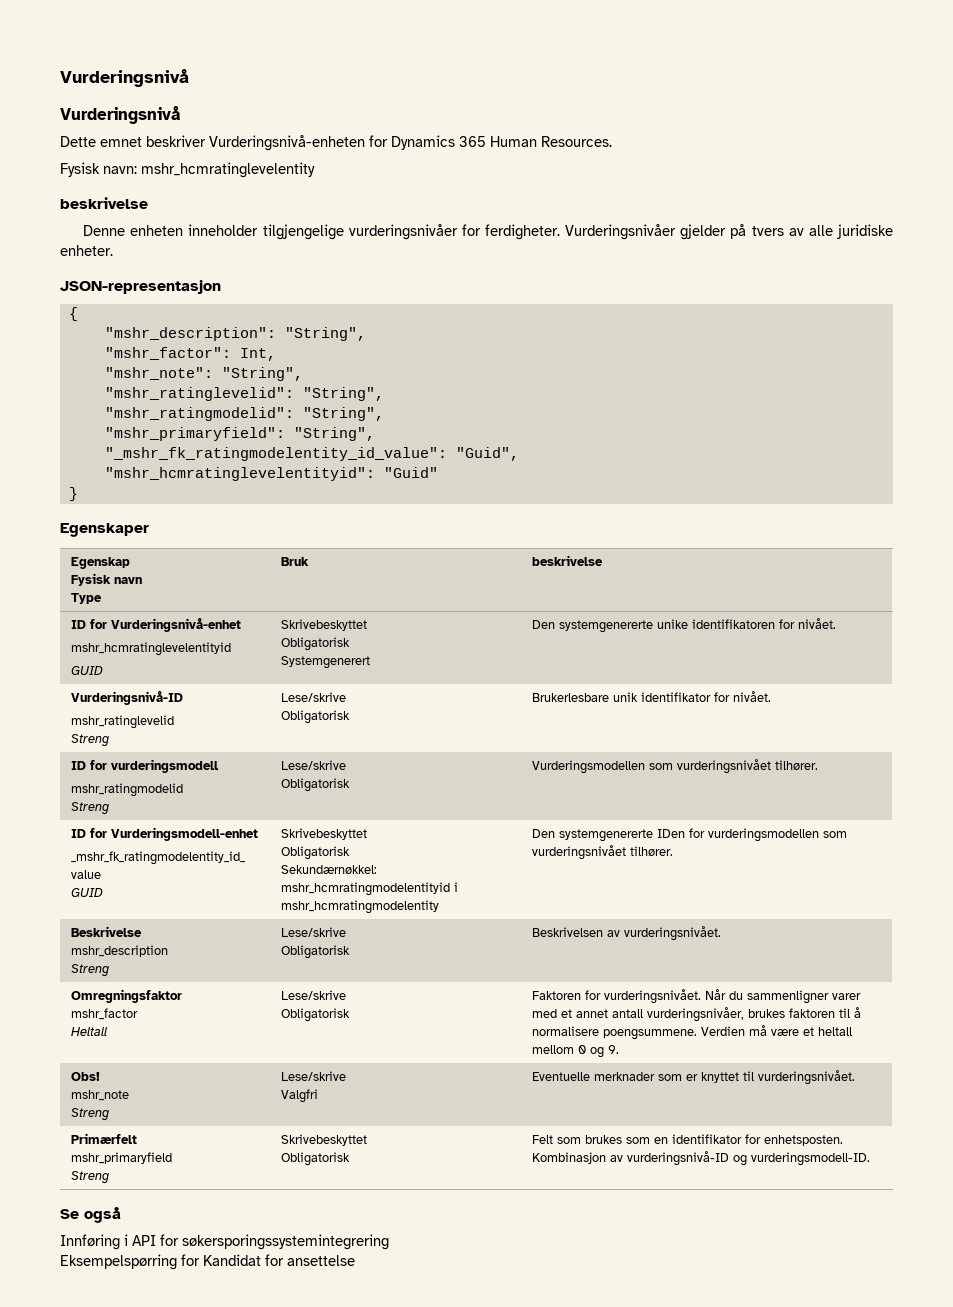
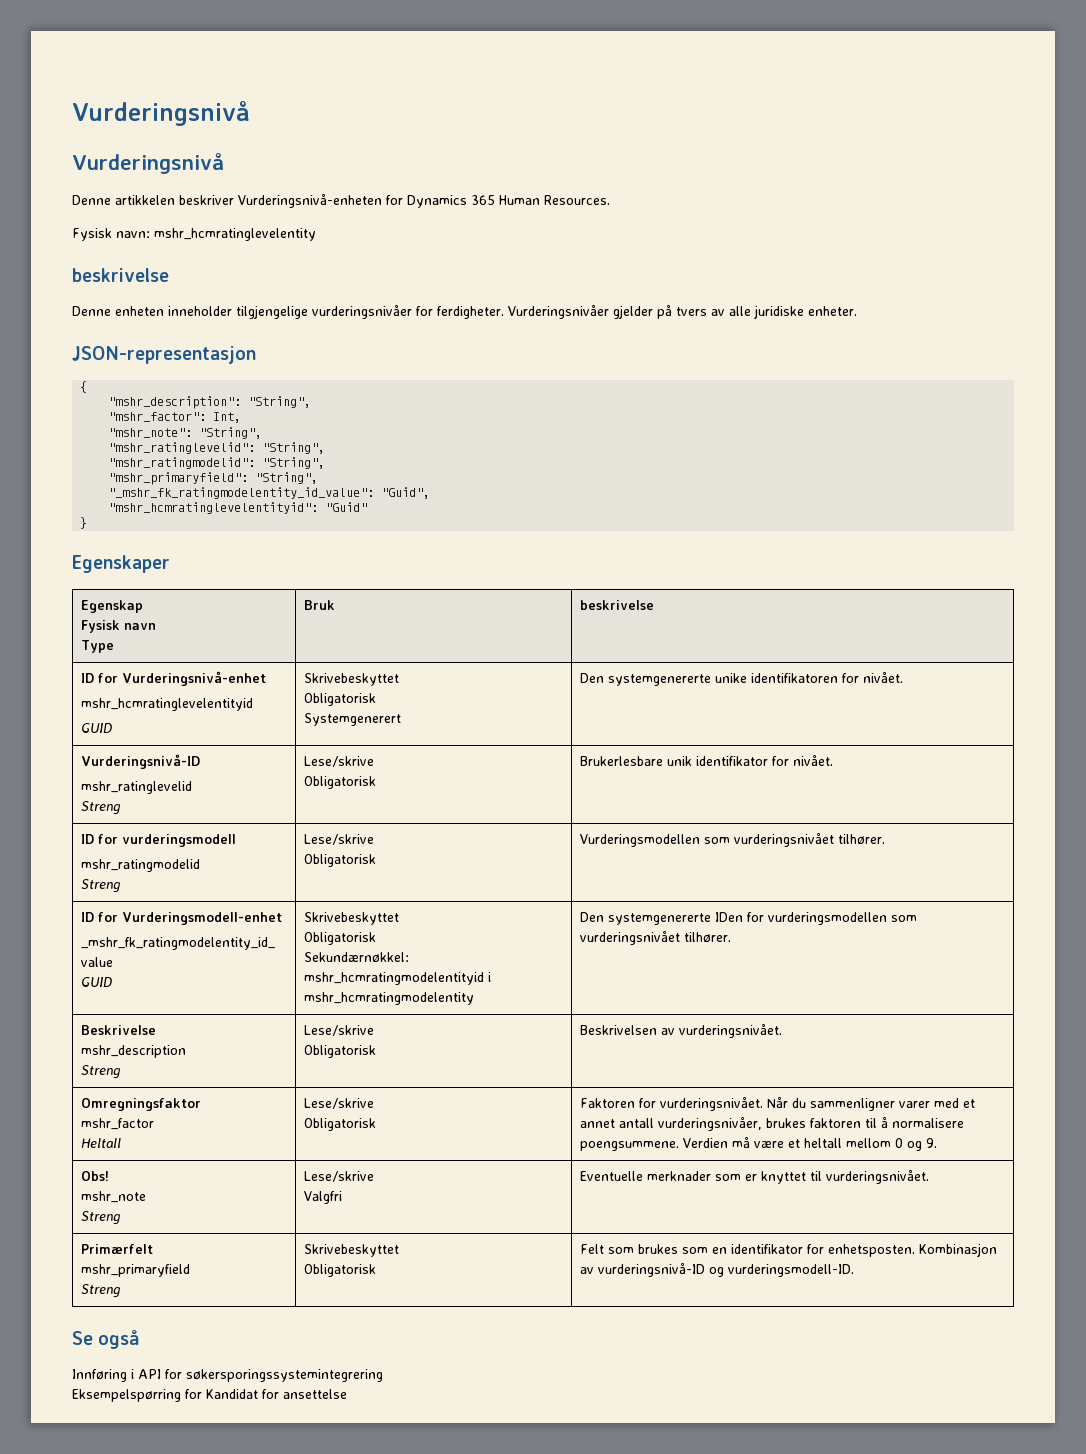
[60,136,142,147] Dette emnet -> [72,195,175,205] Denne artikkelen

